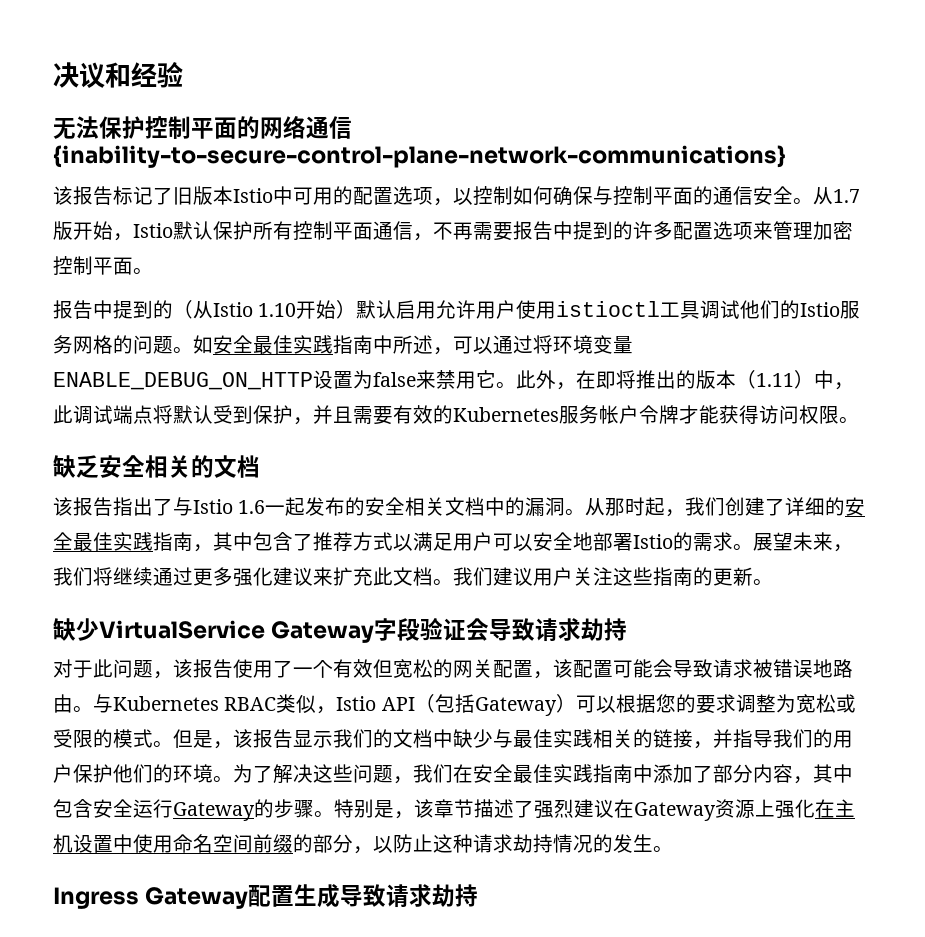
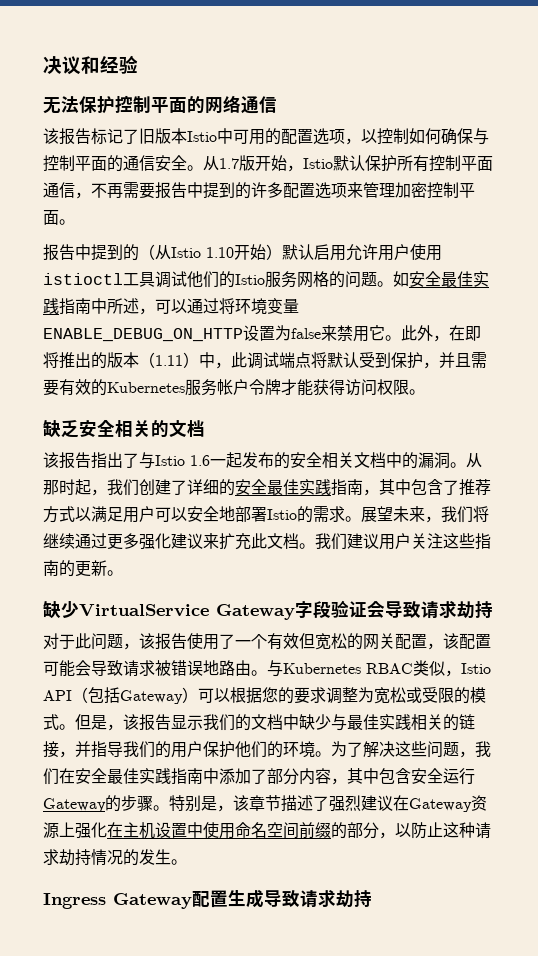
[53,145,786,168] {inability-to-secure-control-plane-network-communications} -> (277, 104) none

